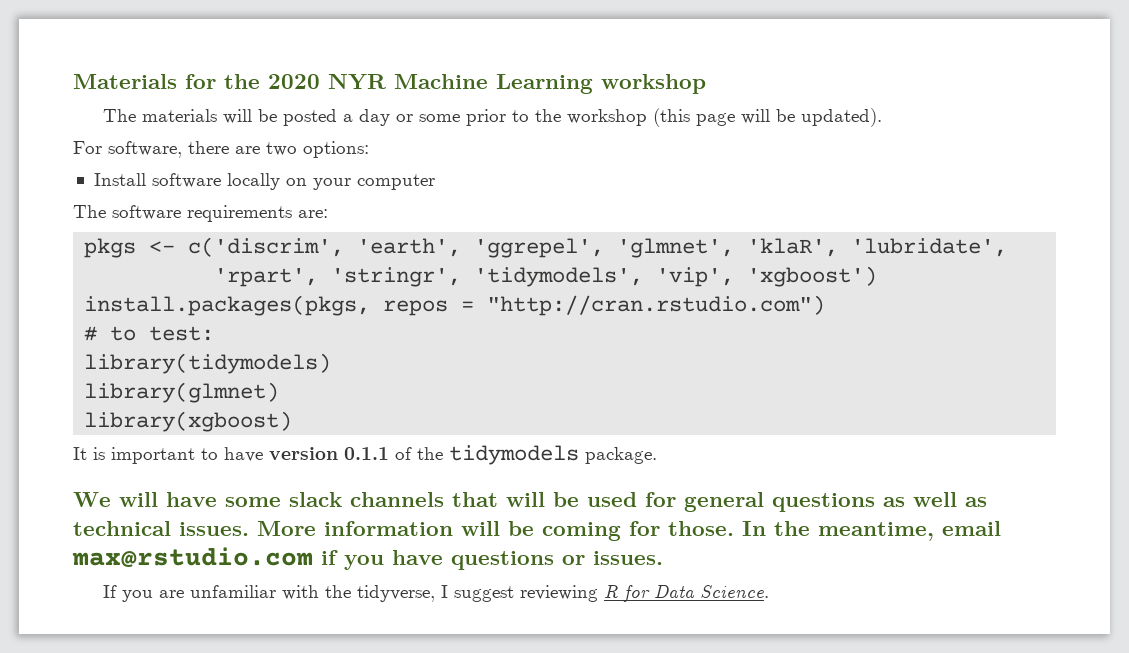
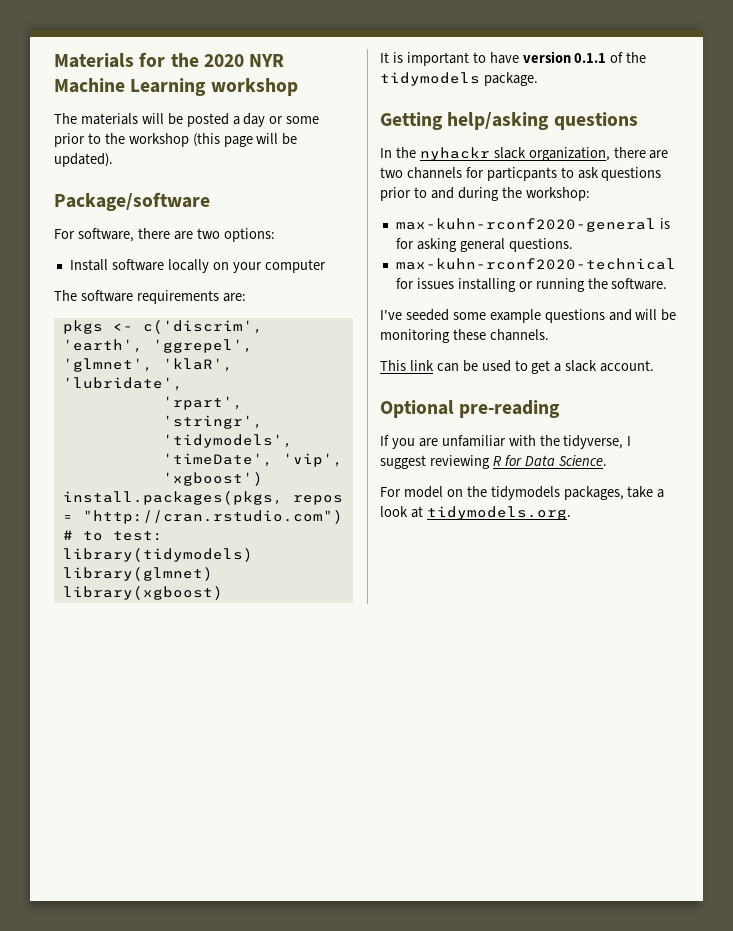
(883, 117) none -> [54,192,210,211] // Package/software
(644, 277) none -> [162,453,273,467] 'timeDate',
[73,492,987,512] [73,521,1001,541] [72,547,663,570] We will have some slack channels that will be used for general questions as well as technical issues. More information will be coming for those. In the meantime, email max@rstudio.com if you have questions or issues. -> [380,112,638,130] [380,147,669,161] [380,167,662,181] [380,187,590,201] [395,218,670,232] [395,238,573,252] [395,258,676,270] [395,278,668,292] [380,309,677,323] [380,329,549,343] [380,360,655,374] [380,400,561,418] Getting help/asking questions // In the nyhackr slack organization, there are two channels for particpants to ask questions prior to and during the workshop: // max-kuhn-rconf2020-general is for asking general questions. // max-kuhn-rconf2020-technical for issues installing or running the software. // I've seeded some example questions and will be monitoring these channels. // This link can be used to get a slack account. // Optional pre-reading
(770, 591) none -> [380,486,665,500] [380,506,571,520] // For model on the tidymodels packages, take a look at tidymodels.org.

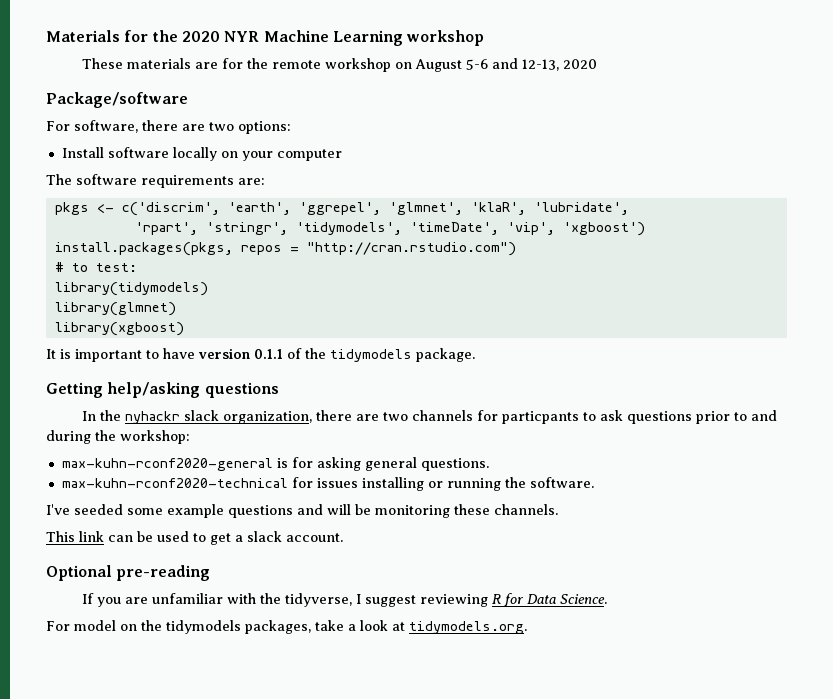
[54,113,320,127] [54,133,298,147] [54,153,113,167] The materials will be posted a day or some prior to the workshop (this page will be updated). -> [82,58,598,72] These materials are for the remote workshop on August 5-6 and 12-13, 2020

